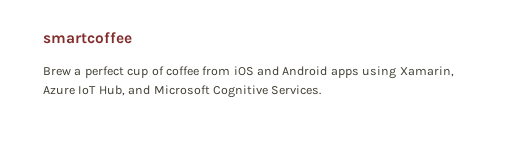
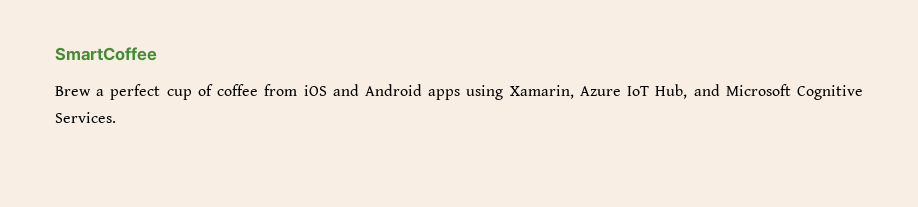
[43,32,132,44] smartcoffee -> [55,47,157,61] SmartCoffee

